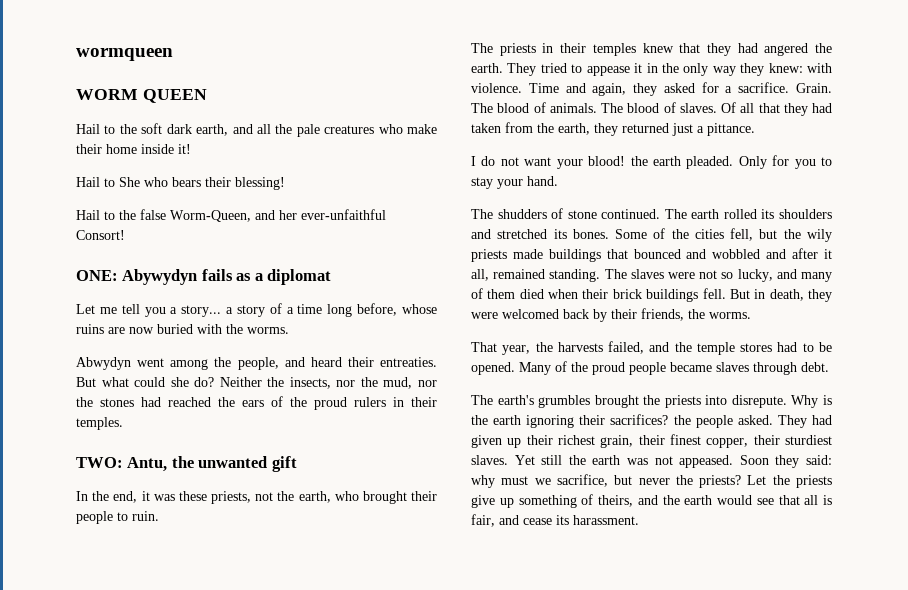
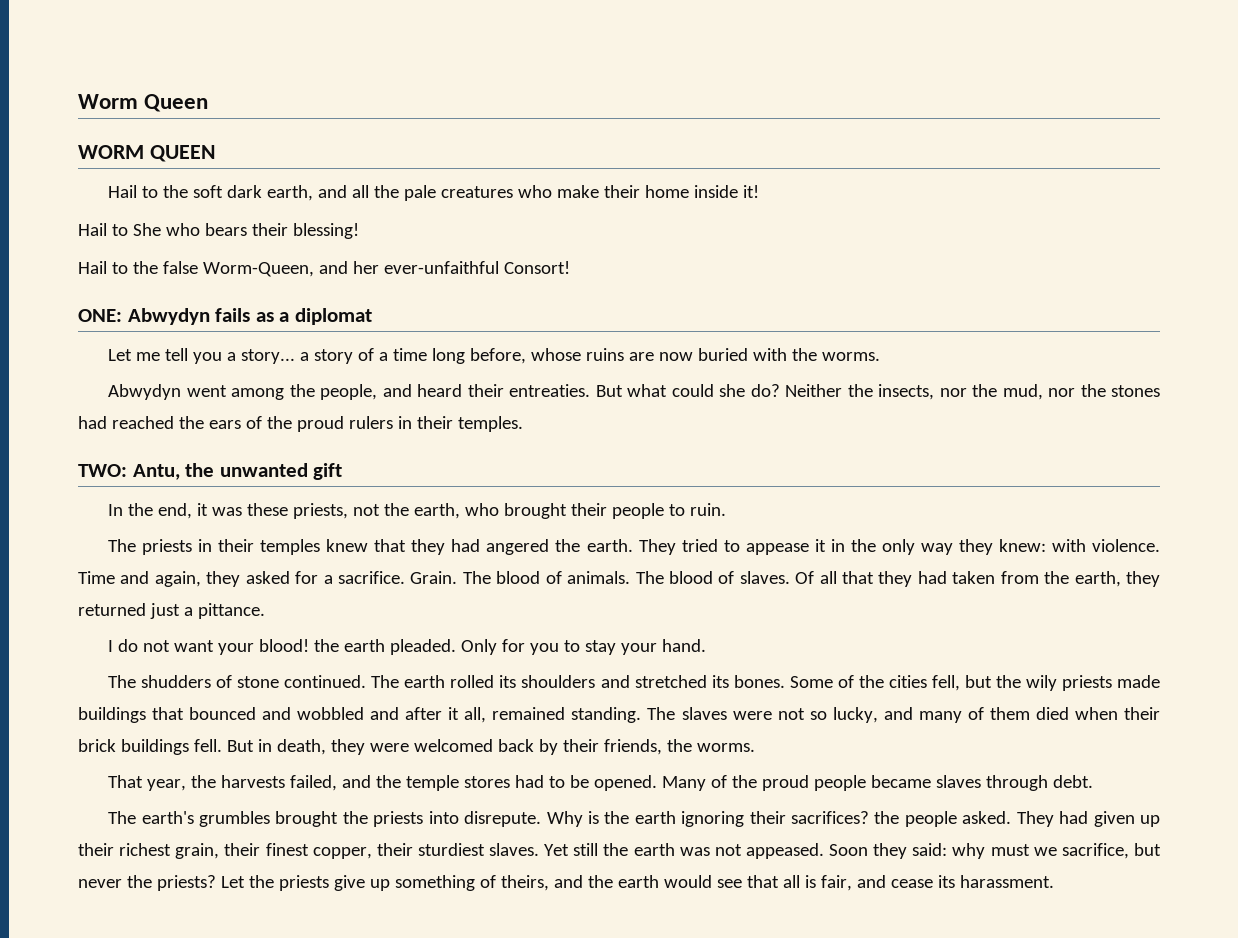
[76,48,173,61] wormqueen -> [78,94,209,112] Worm Queen
[122,269,198,285] Abywydyn -> [127,308,210,325] Abwydyn

